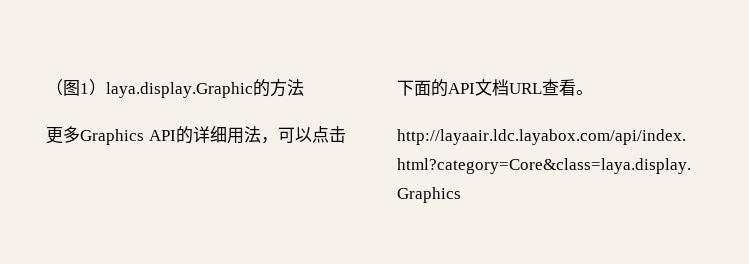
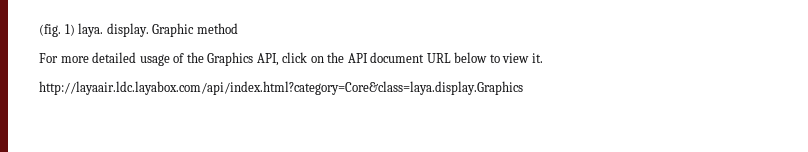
[46,79,304,98] [46,126,346,145] [397,79,593,97] （图1）laya.display.Graphic的方法 // 更多Graphics API的详细用法，可以点击下面的API文档URL查看。 -> [39,23,238,37] [39,52,543,66] (fig. 1) laya. display. Graphic method // For more detailed usage of the Graphics API, click on the API document URL below to view it.

